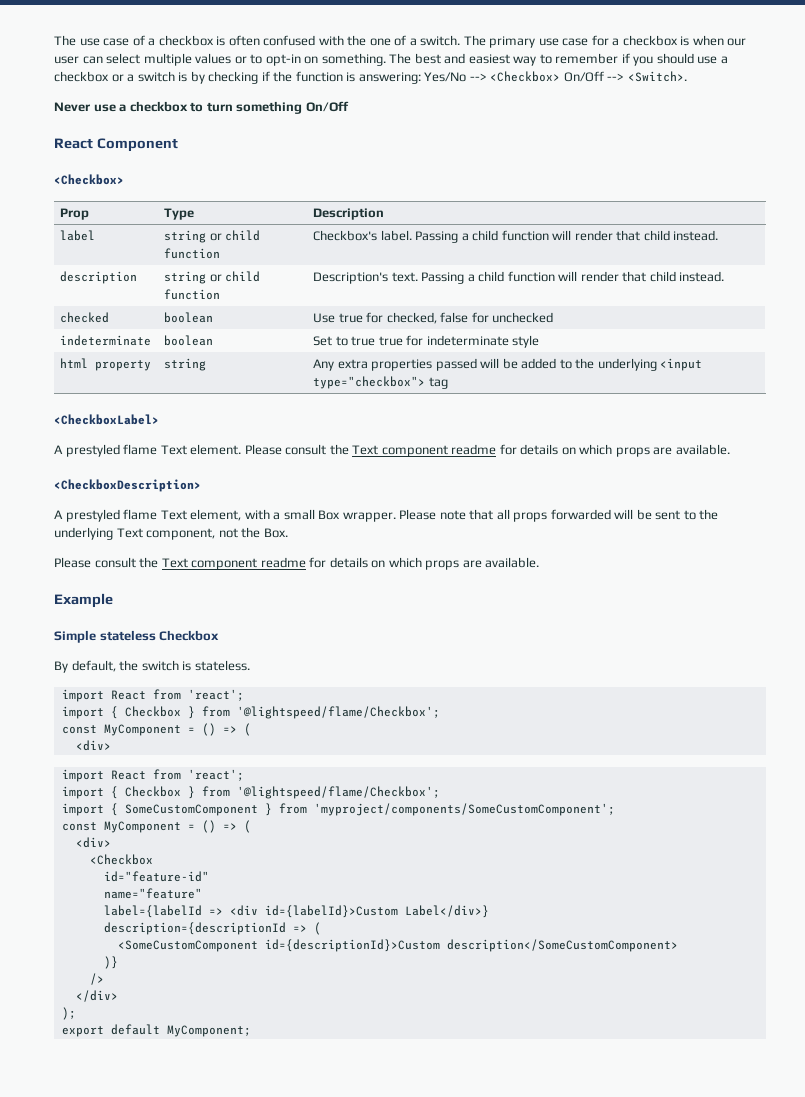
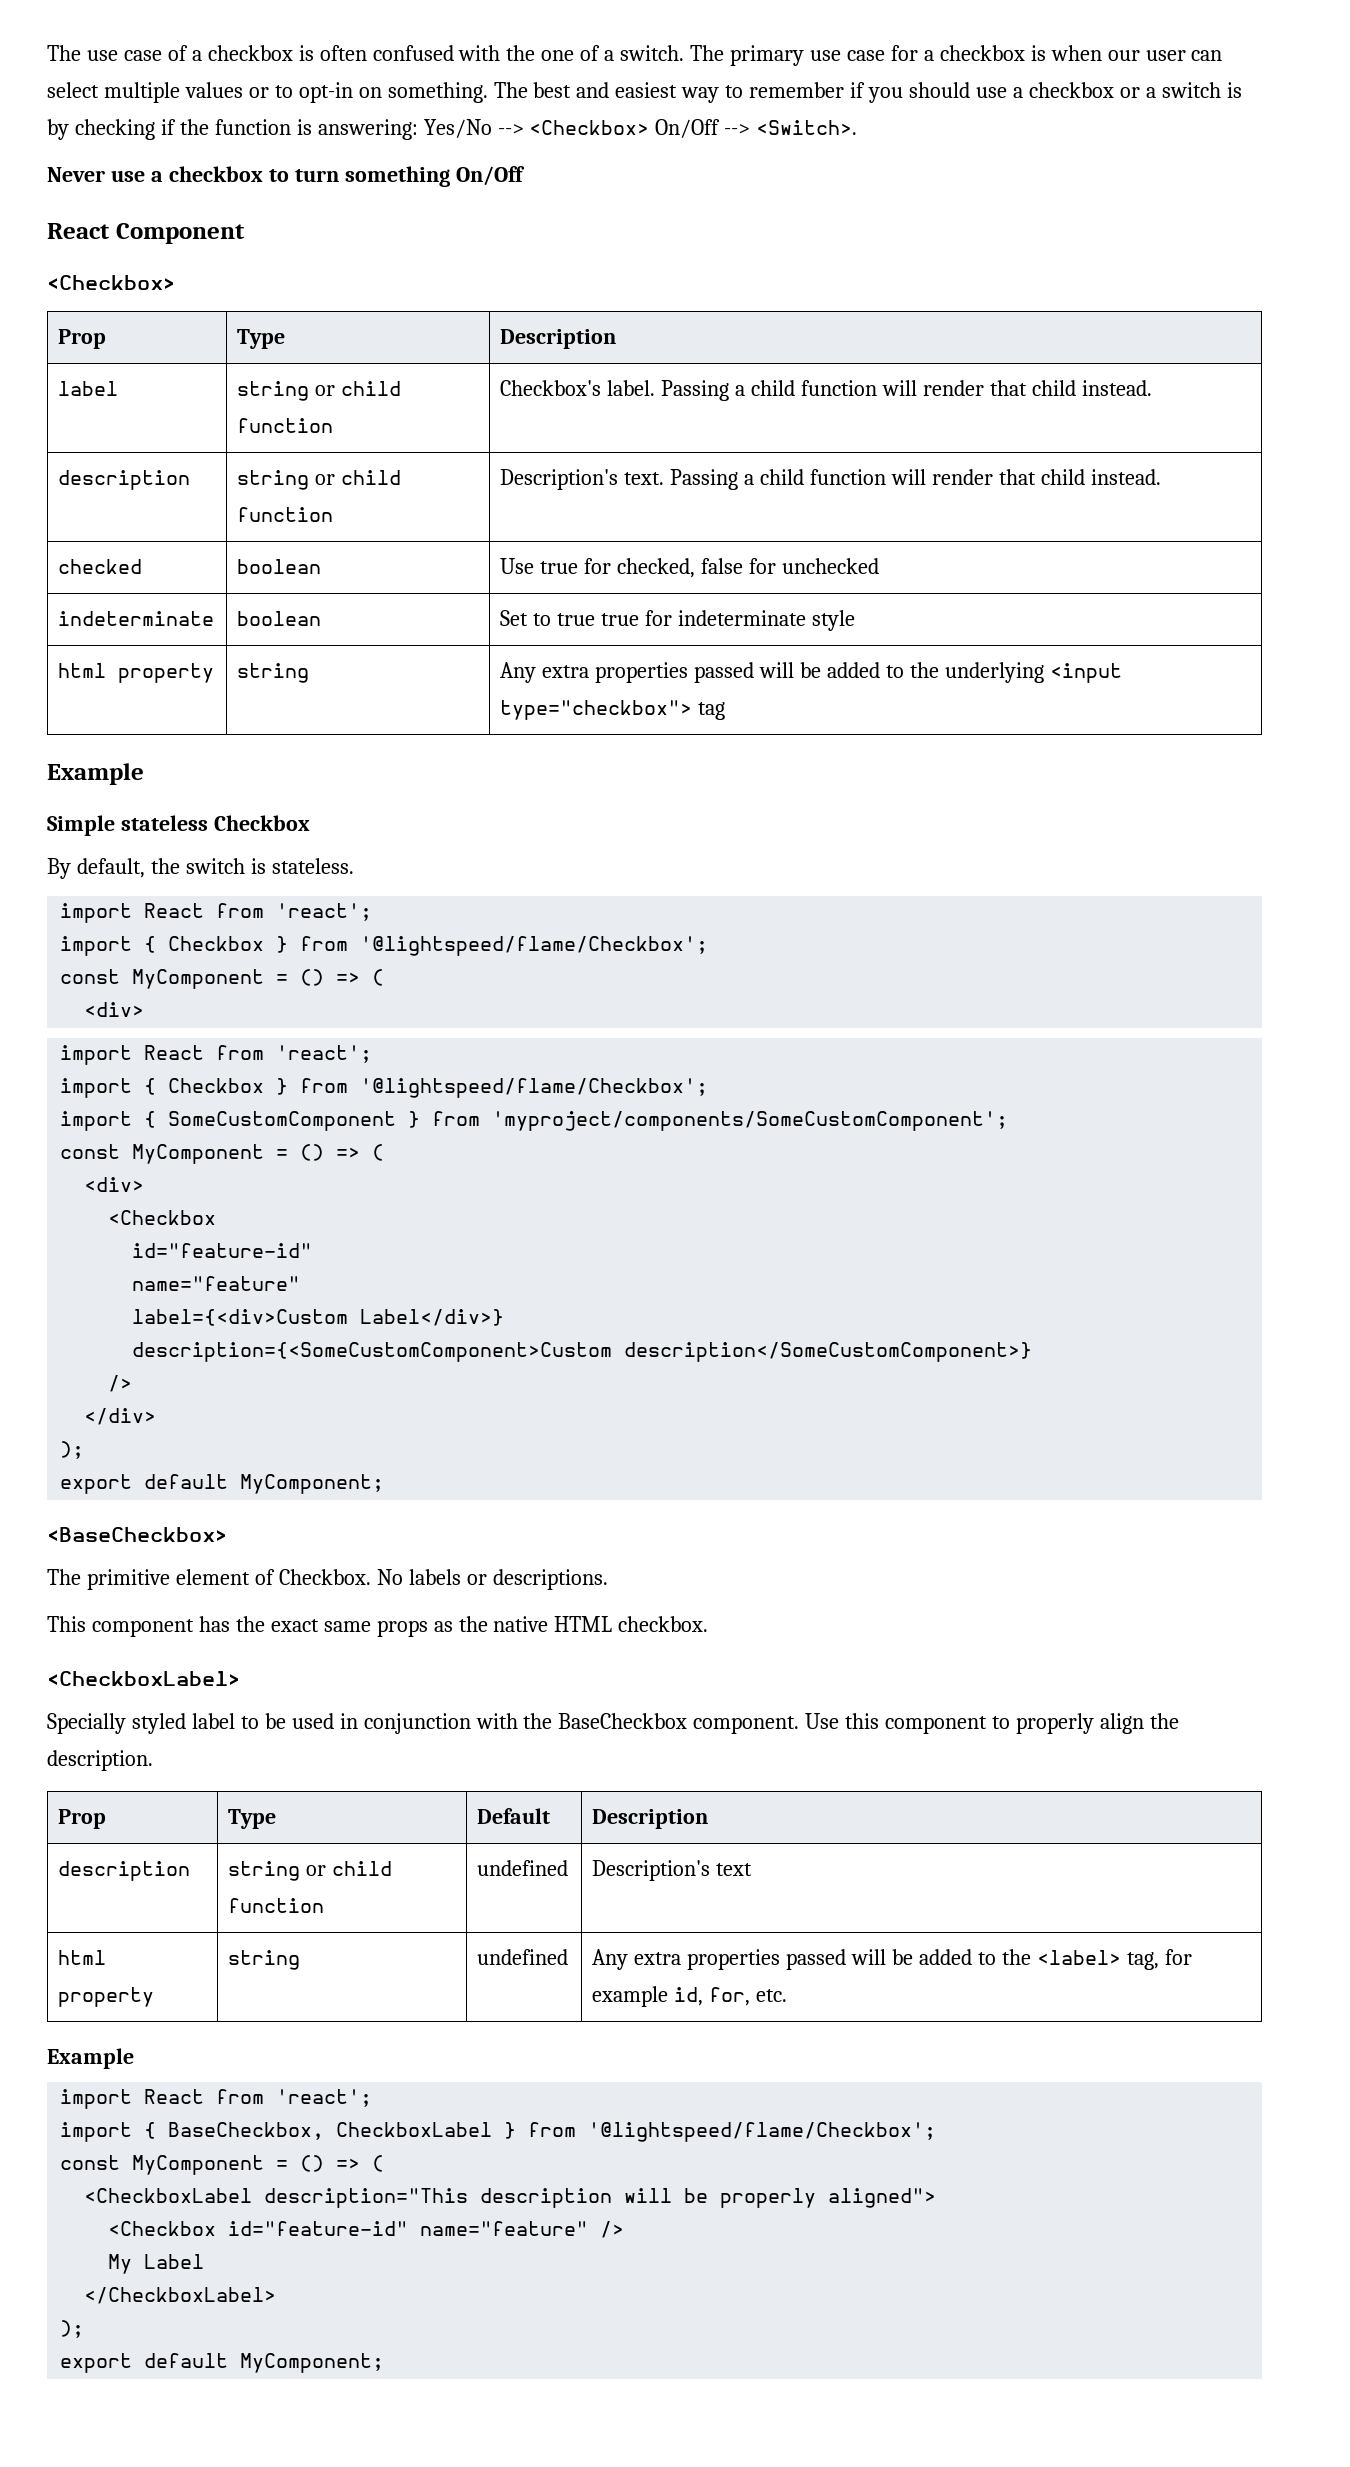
[54,414,159,425] [54,444,730,457] [54,479,201,492] [54,509,719,522] [54,527,288,540] [54,557,540,570] // <CheckboxLabel> // A prestyled flame Text element. Please consult the Text component readme for details on which props are available. // <CheckboxDescription> // A prestyled flame Text element, with a small Box wrapper. Please note that all props forwarded will be sent to the underlying Text component, not the Box. // Please consult the Text component readme for details on which props are available. -> (726, 711) none
[103,905,489,918] [103,922,321,935] [117,939,678,952] [103,956,118,969] label={labelId => <div id={labelId}>Custom Label</div>} // description={descriptionId => ( // <SomeCustomComponent id={descriptionId}>Custom description</SomeCustomComponent> // )} -> [132,1309,505,1326] [132,1342,1033,1362] label={<div>Custom Label</div>} // description={<SomeCustomComponent>Custom description</SomeCustomComponent>}
(251, 1031) none -> [47,1527,227,1542] [47,1569,608,1590] [47,1616,709,1637] [47,1671,240,1686] [47,1713,1179,1734] [47,1750,153,1771] [58,1809,107,1829] [228,1809,277,1829] [477,1808,551,1824] [592,1809,709,1829] [58,1861,191,1881] [228,1861,393,1881] [228,1898,325,1913] [477,1860,569,1876] [592,1860,753,1881] [58,1950,107,1965] [58,1987,155,2007] [228,1950,301,1970] [477,1949,569,1965] [592,1949,1192,1970] [592,1986,788,2007] [47,2048,134,2069] [60,2089,373,2109] [60,2122,937,2142] [60,2155,385,2175] [84,2188,937,2208] [108,2221,625,2238] [108,2254,205,2274] [84,2287,277,2304] [60,2320,85,2338] [60,2353,385,2373] // <BaseCheckbox> // The primitive element of Checkbox. No labels or descriptions. // This component has the exact same props as the native HTML checkbox. // <CheckboxLabel> // Specially styled label to be used in conjunction with the BaseCheckbox component. Use this component to properly align the description. // Prop | Type | Default | Description // description | string or child function | undefined | Description's text // html property | string | undefined | Any extra properties passed will be added to the <label> tag, for example id, for, etc. // Example // import React from 'react'; // import { BaseCheckbox, CheckboxLabel } from '@lightspeed/flame/Checkbox'; // const MyComponent = () => ( // <CheckboxLabel description="This description will be properly aligned"> // <Checkbox id="feature-id" name="feature" /> // My Label // </CheckboxLabel> // ); // export default MyComponent;

